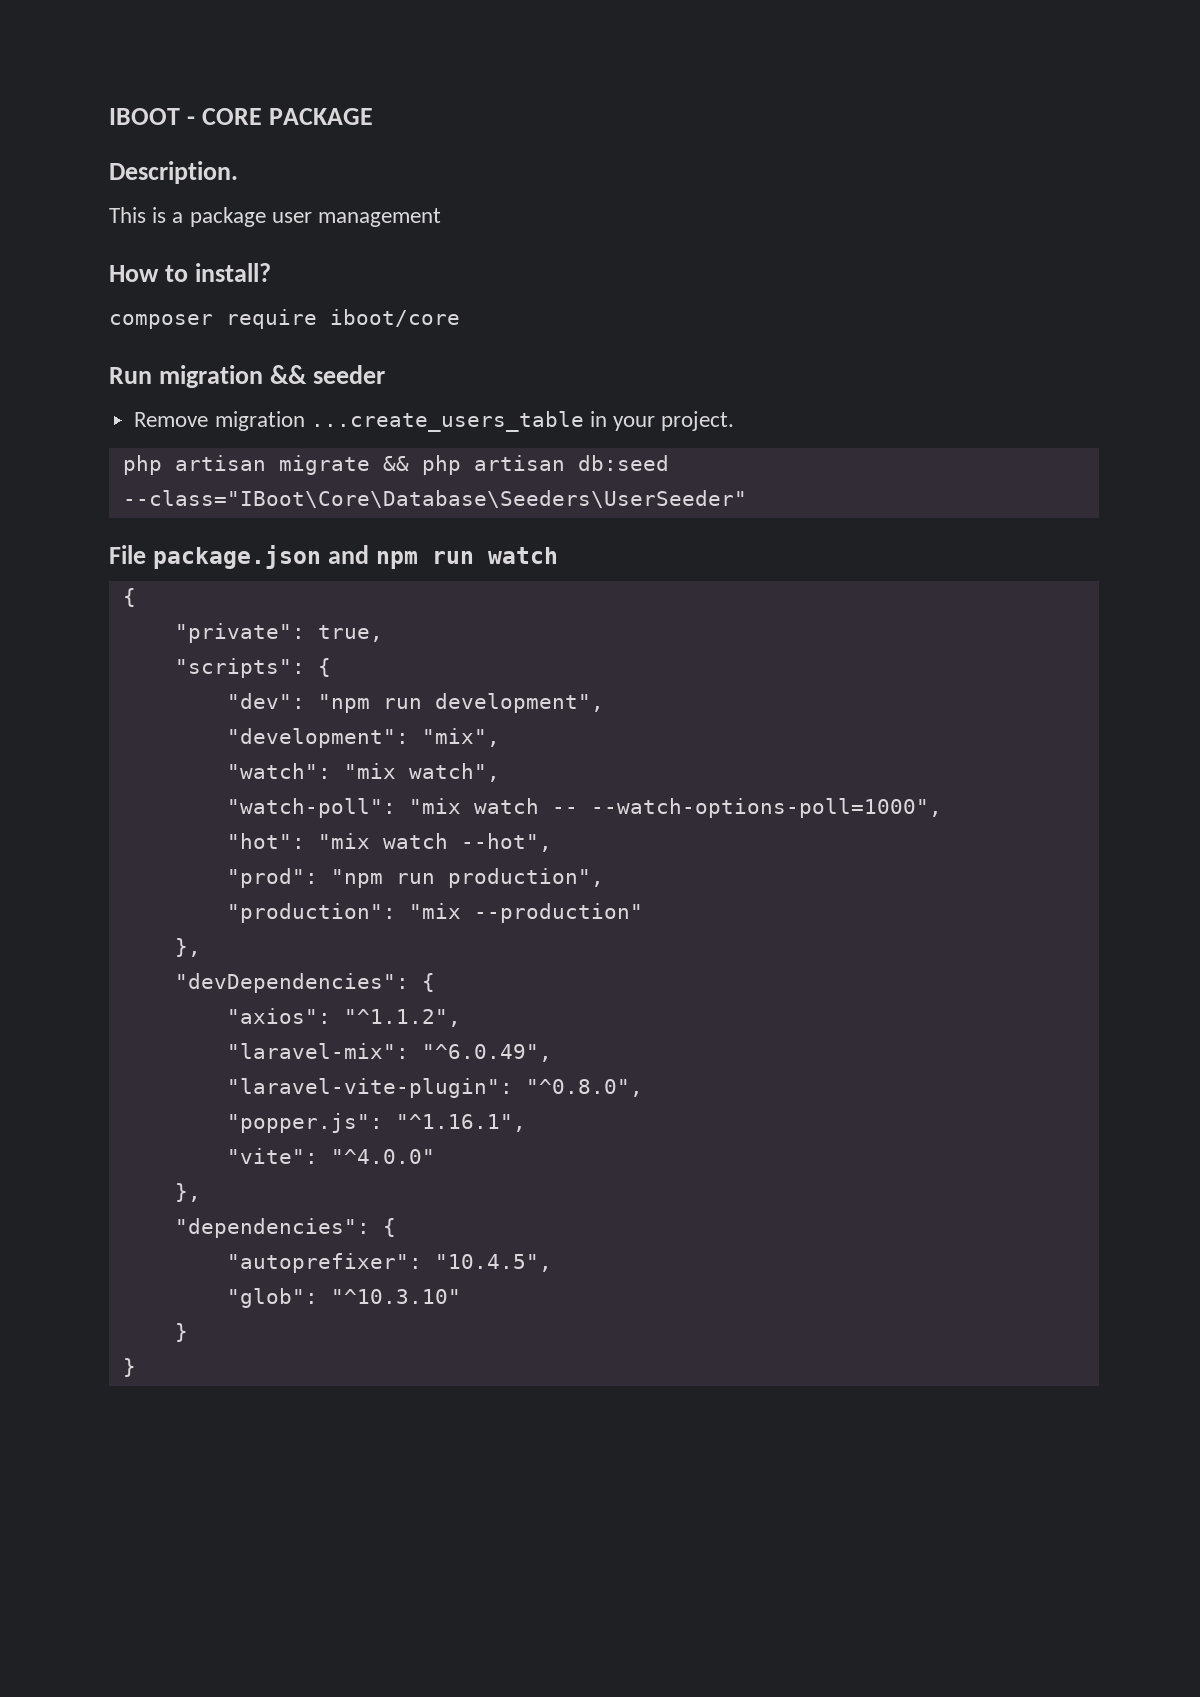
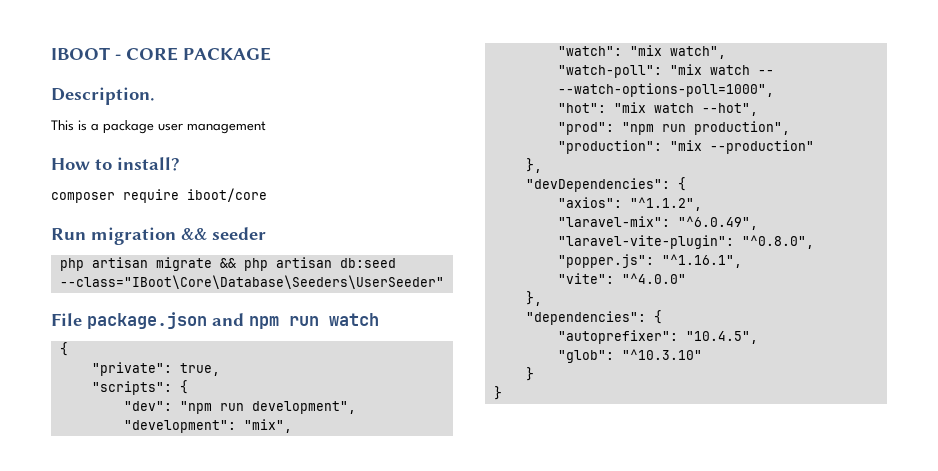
[134,411,735,432] // Remove migration ...create_users_table in your project. -> (266, 233) none

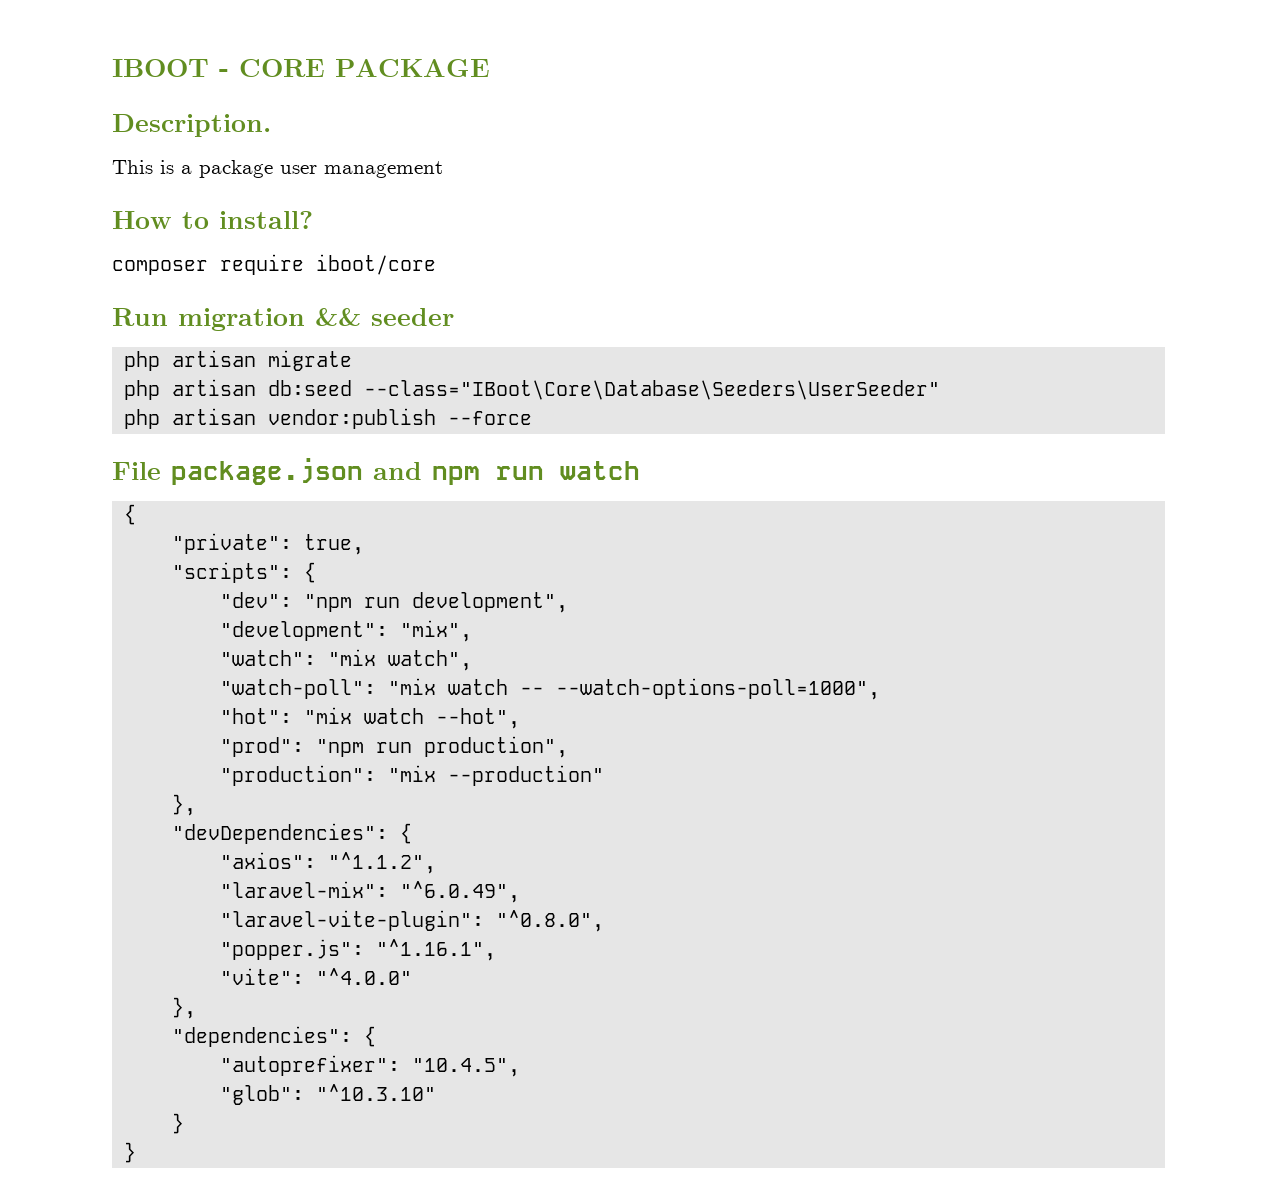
[219,258,236,268] && -> (353, 360) //
(444, 282) none -> [124,408,533,429] // php artisan vendor:publish --force

